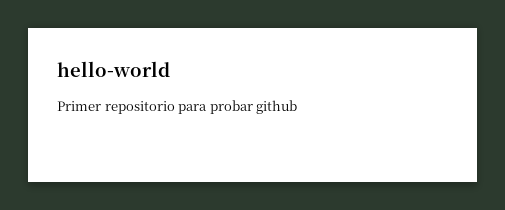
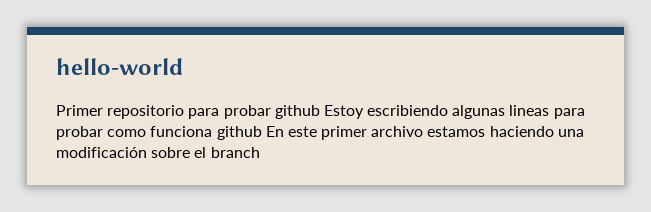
(298, 107) none -> [323,105,585,119] [56,126,584,140] [56,147,260,158] Estoy escribiendo algunas lineas para probar como funciona github En este primer archivo estamos haciendo una modificación sobre el branch

